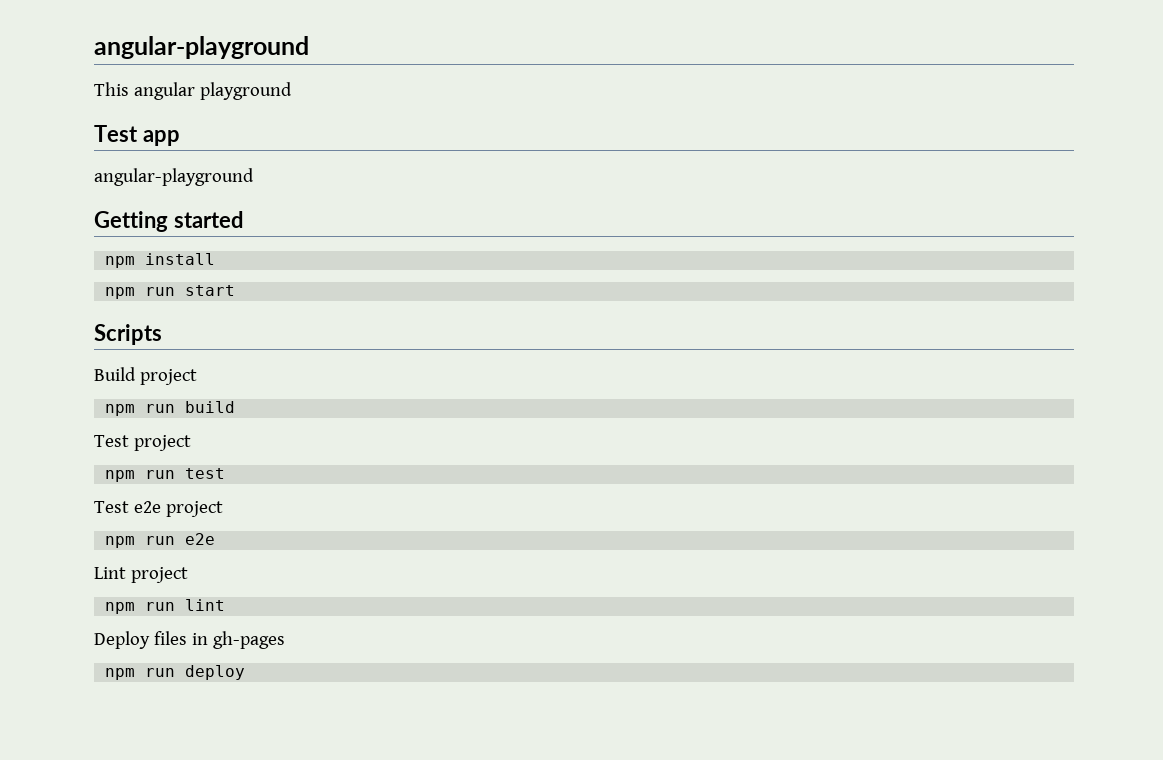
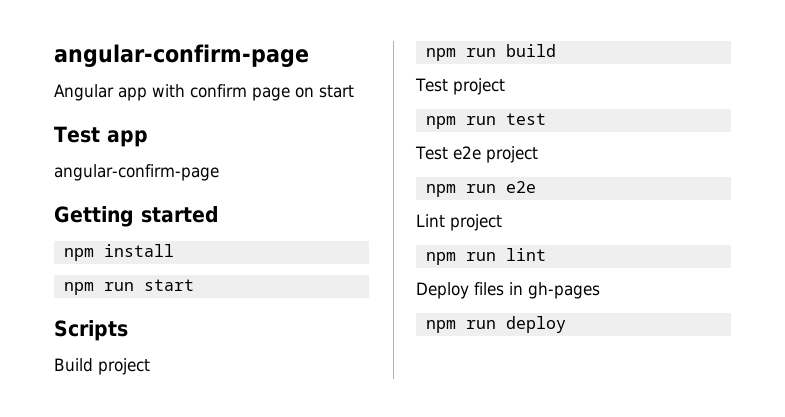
[94,36,309,59] [94,82,292,100] angular-playground // This angular playground -> [54,44,309,67] [54,84,354,101] angular-confirm-page // Angular app with confirm page on start
[94,168,254,186] angular-playground -> [54,164,219,181] angular-confirm-page

